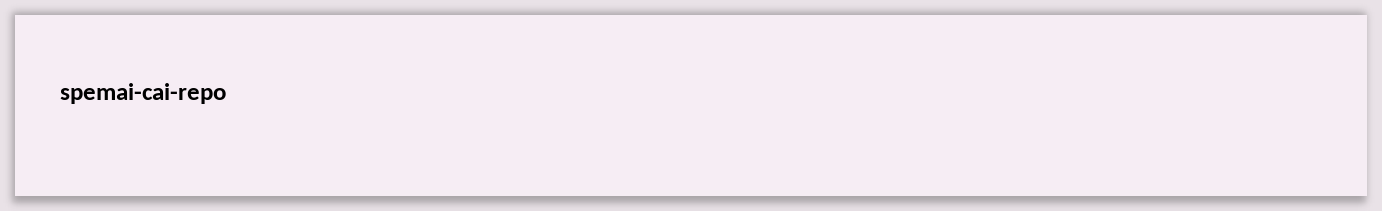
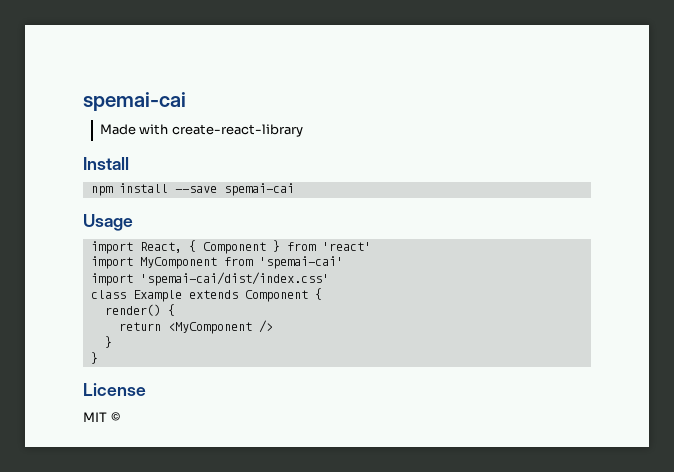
[60,83,226,104] spemai-cai-repo -> [83,92,186,111] [99,124,303,137] [83,157,129,170] [90,183,294,196] [83,214,133,231] [90,240,371,254] [90,256,343,269] [90,272,329,286] [90,288,322,302] [104,304,175,316] [118,320,273,334] [104,336,112,348] [90,352,98,364] [83,383,146,396] [83,412,120,422] spemai-cai // Made with create-react-library // Install // npm install --save spemai-cai // Usage // import React, { Component } from 'react' // import MyComponent from 'spemai-cai' // import 'spemai-cai/dist/index.css' // class Example extends Component { // render() { // return <MyComponent /> // } // } // License // MIT ©

